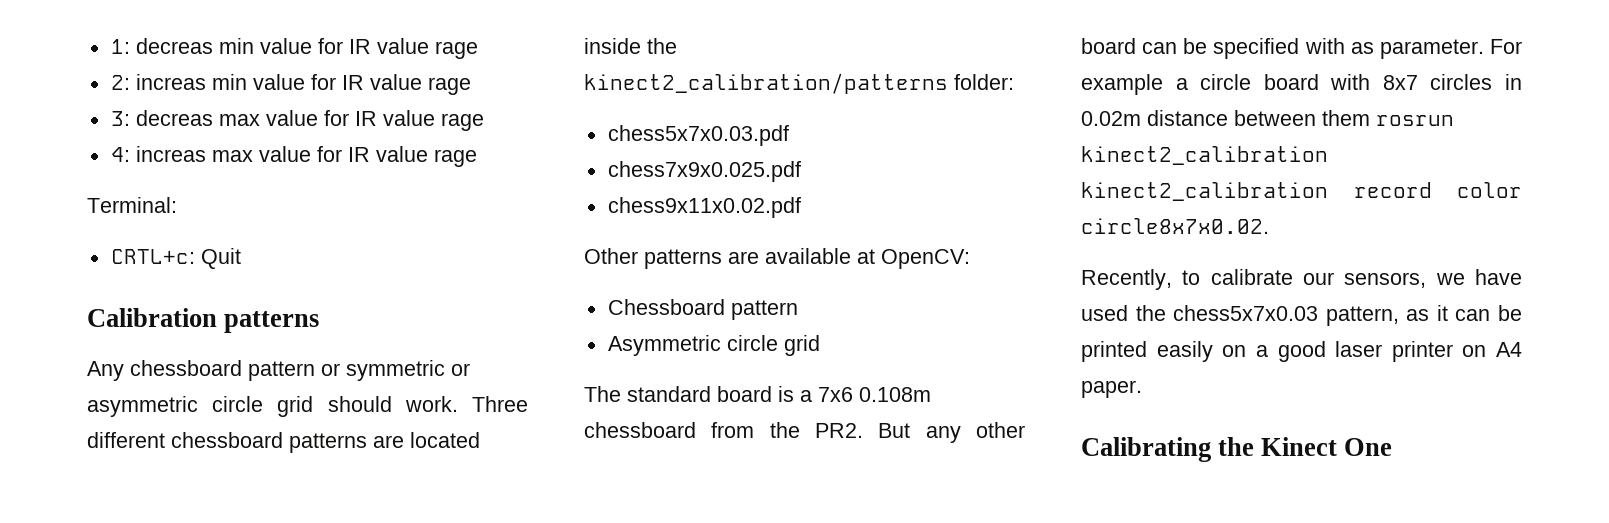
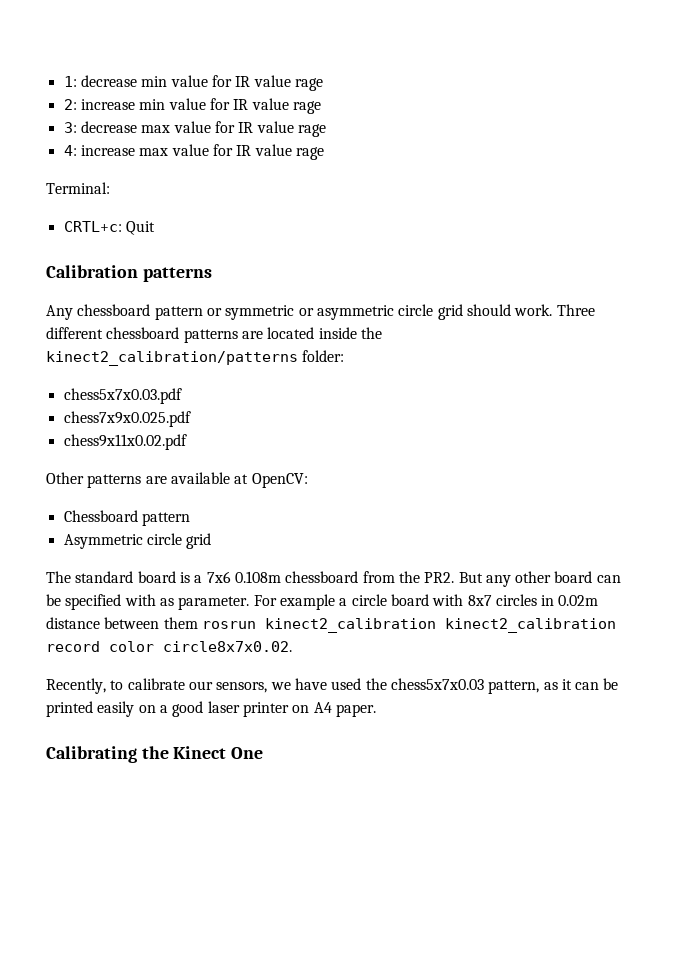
[135,38,213,54] decreas -> [80,75,137,87] decrease
[135,74,206,90] increas -> [80,99,135,110] increase
[135,110,213,126] decreas -> [80,121,137,133] decrease
[135,146,206,162] increas -> [80,145,135,156] increase

